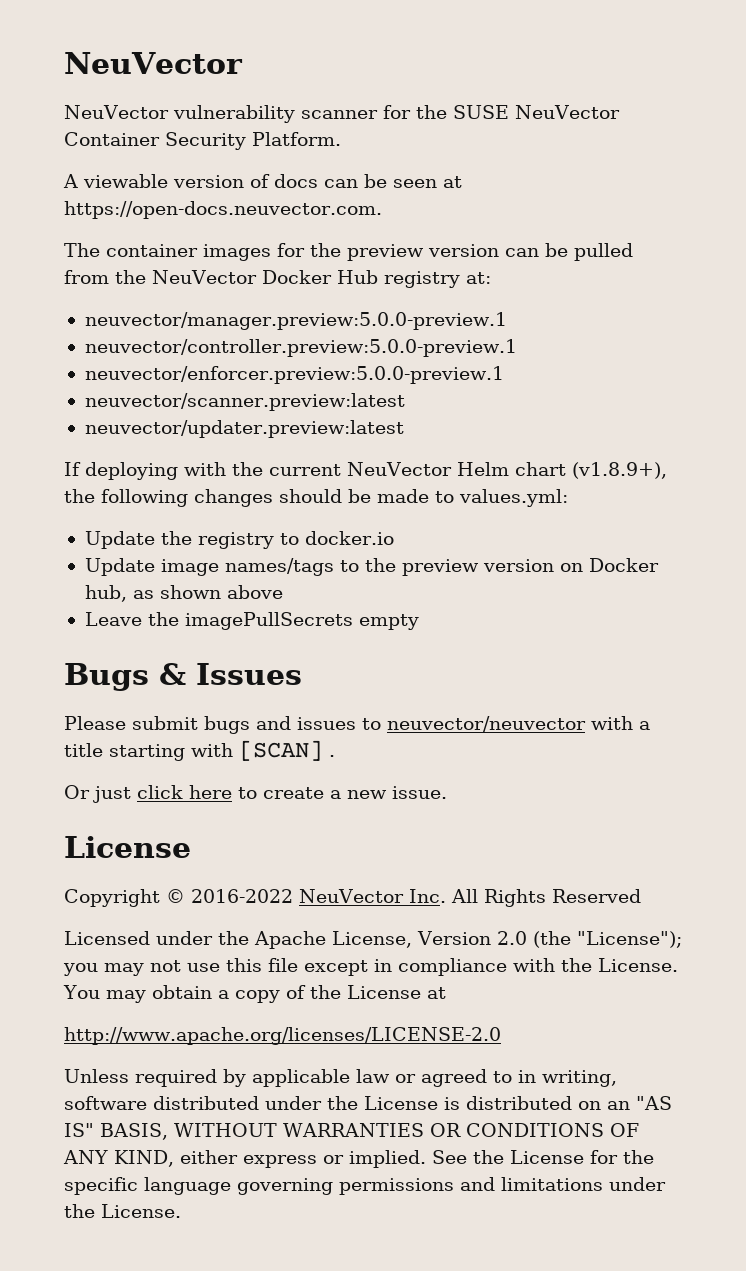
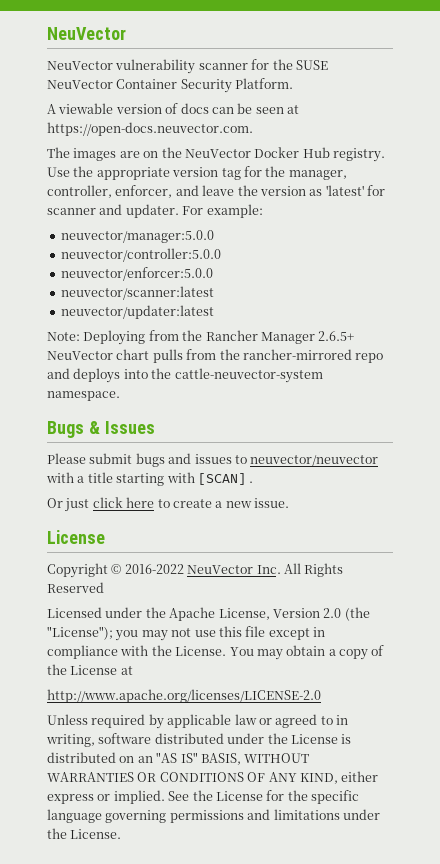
[106,243,633,261] [64,270,491,288] [84,312,507,330] [84,339,517,357] [84,366,504,384] [84,393,405,411] [84,420,404,438] [64,462,667,480] [64,489,568,507] [84,531,394,549] [84,558,659,576] [84,585,283,602] [84,612,419,630] container images for the preview version can be pulled from the NeuVector Docker Hub registry at: // neuvector/manager.preview:5.0.0-preview.1 // neuvector/controller.preview:5.0.0-preview.1 // neuvector/enforcer.preview:5.0.0-preview.1 // neuvector/scanner.preview:latest // neuvector/updater.preview:latest // If deploying with the current NeuVector Helm chart (v1.8.9+), the following changes should be made to values.yml: // Update the registry to docker.io // Update image names/tags to the preview version on Docker hub, as shown above // Leave the imagePullSecrets empty -> [73,147,385,162] [47,166,347,180] [47,185,385,198] [47,204,263,218] [60,230,214,243] [60,248,221,262] [60,267,213,281] [60,286,214,300] [60,305,214,319] [47,330,355,345] [47,349,384,363] [47,368,323,383] [47,391,120,401] images are on the NeuVector Docker Hub registry. Use the appropriate version tag for the manager, controller, enforcer, and leave the version as 'latest' for scanner and updater. For example: // neuvector/manager:5.0.0 // neuvector/controller:5.0.0 // neuvector/enforcer:5.0.0 // neuvector/scanner:latest // neuvector/updater:latest // Note: Deploying from the Rancher Manager 2.6.5+ NeuVector chart pulls from the rancher-mirrored repo and deploys into the cattle-neuvector-system namespace.

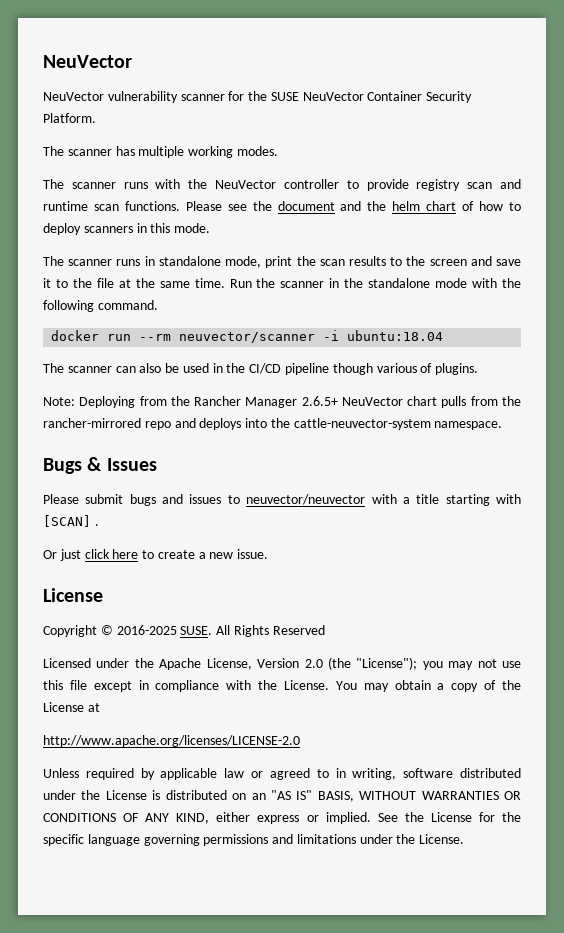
[47,103,299,114] [47,122,253,136] [47,147,385,162] [47,166,347,180] [47,185,385,198] [47,204,263,218] [60,230,214,243] [60,248,221,262] [60,267,213,281] [60,286,214,300] [60,305,214,319] A viewable version of docs can be seen at https://open-docs.neuvector.com. // The images are on the NeuVector Docker Hub registry. Use the appropriate version tag for the manager, controller, enforcer, and leave the version as 'latest' for scanner and updater. For example: // neuvector/manager:5.0.0 // neuvector/controller:5.0.0 // neuvector/enforcer:5.0.0 // neuvector/scanner:latest // neuvector/updater:latest -> [43,146,278,158] [43,179,521,191] [43,201,521,211] [43,223,211,235] [43,256,521,268] [43,278,521,288] [43,300,158,312] [51,330,444,343] [43,363,479,375] The scanner has multiple working modes. // The scanner runs with the NeuVector controller to provide registry scan and runtime scan functions. Please see the document and the helm chart of how to deploy scanners in this mode. // The scanner runs in standalone mode, print the scan results to the screen and save it to the file at the same time. Run the scanner in the standalone mode with the following command. // docker run --rm neuvector/scanner -i ubuntu:18.04 // The scanner can also be used in the CI/CD pipeline though various of plugins.
[124,564,281,574] 2016-2022 NeuVector Inc. -> [116,625,213,635] 2016-2025 SUSE.

